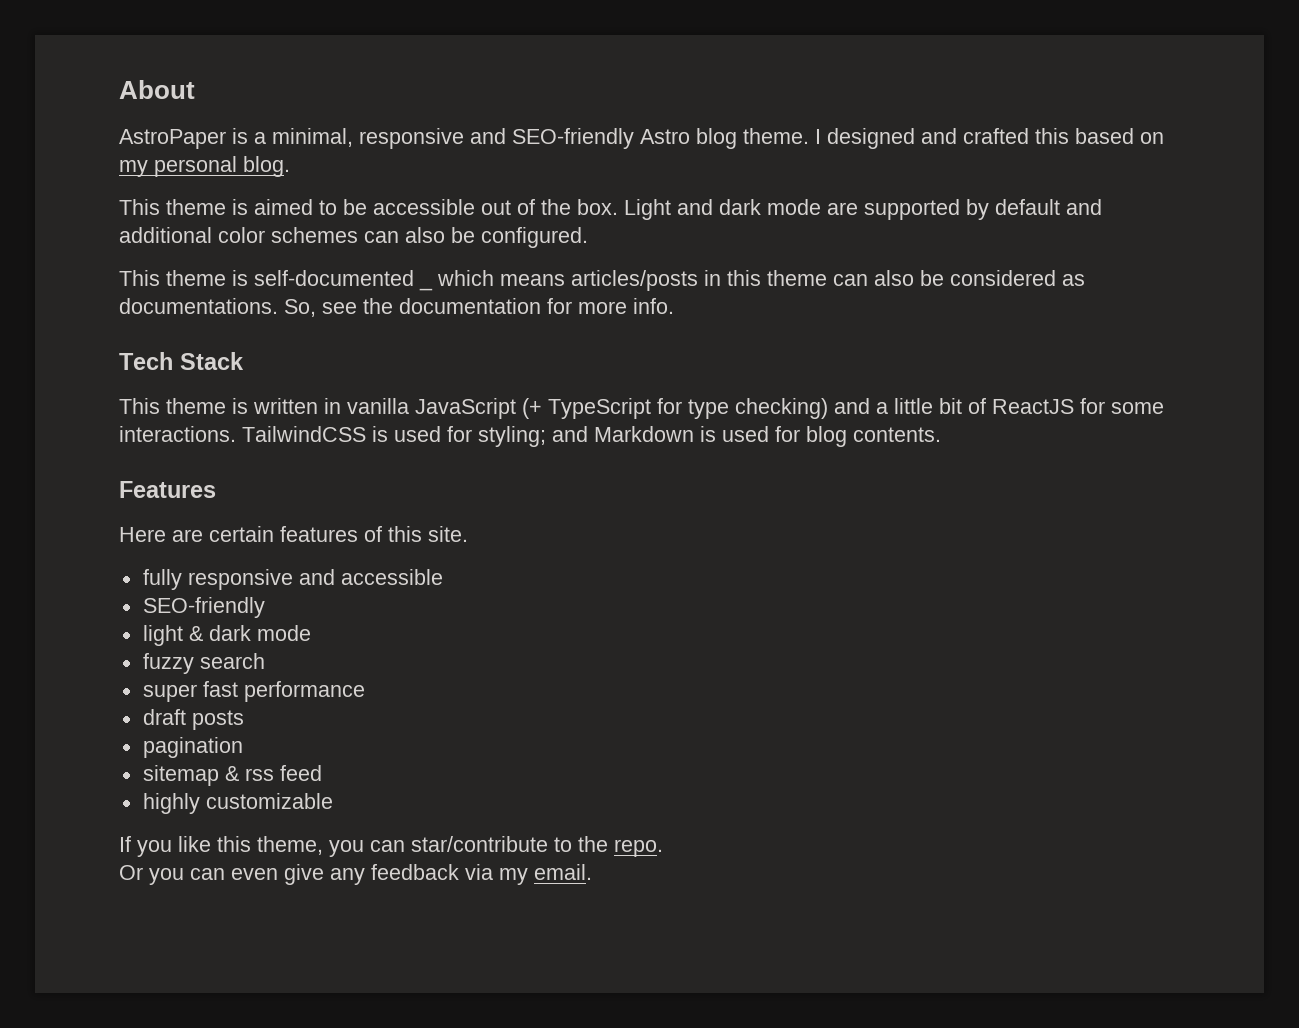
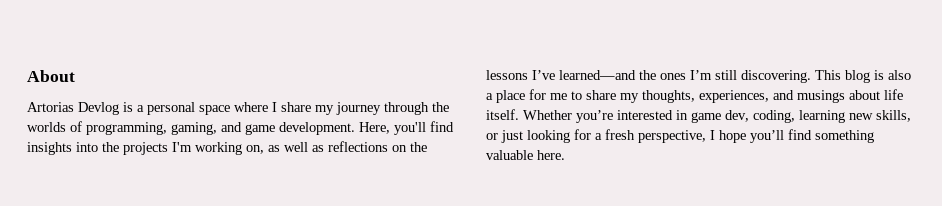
[119,128,1164,149] [119,156,290,177] [119,199,1102,220] [119,227,588,248] [119,270,414,286] [419,286,433,291] [437,270,1085,291] [119,298,674,317] [119,352,244,370] [119,398,1164,419] [119,426,941,447] [119,481,216,498] [119,526,468,542] [142,569,443,590] [142,597,265,618] [142,625,311,646] [142,653,265,674] [142,681,365,702] [142,709,244,730] [142,737,243,758] [142,765,322,786] [142,793,333,814] [119,836,663,857] [119,864,592,885] AstroPaper is a minimal, responsive and SEO-friendly Astro blog theme. I designed and crafted this based on my personal blog. // This theme is aimed to be accessible out of the box. Light and dark mode are supported by default and additional color schemes can also be configured. // This theme is self-documented _ which means articles/posts in this theme can also be considered as documentations. So, see the documentation for more info. // Tech Stack // This theme is written in vanilla JavaScript (+ TypeScript for type checking) and a little bit of ReactJS for some interactions. TailwindCSS is used for styling; and Markdown is used for blog contents. // Features // Here are certain features of this site. // fully responsive and accessible // SEO-friendly // light & dark mode // fuzzy search // super fast performance // draft posts // pagination // sitemap & rss feed // highly customizable // If you like this theme, you can star/contribute to the repo. // Or you can even give any feedback via my email. -> [27,102,449,115] [27,121,454,135] [27,141,427,155] [486,70,911,83] [486,89,903,103] [486,109,911,123] [486,129,874,143] [486,150,565,160] Artorias Devlog is a personal space where I share my journey through the worlds of programming, gaming, and game development. Here, you'll find insights into the projects I'm working on, as well as reflections on the lessons I’ve learned—and the ones I’m still discovering. This blog is also a place for me to share my thoughts, experiences, and musings about life itself. Whether you’re interested in game dev, coding, learning new skills, or just looking for a fresh perspective, I hope you’ll find something valuable here.

